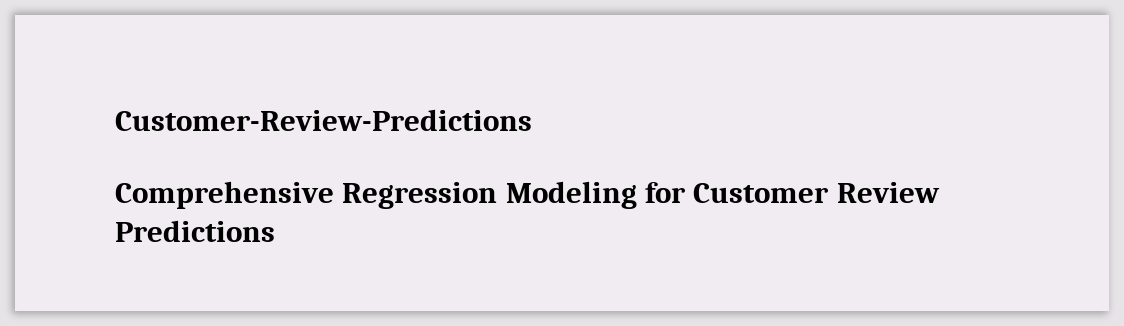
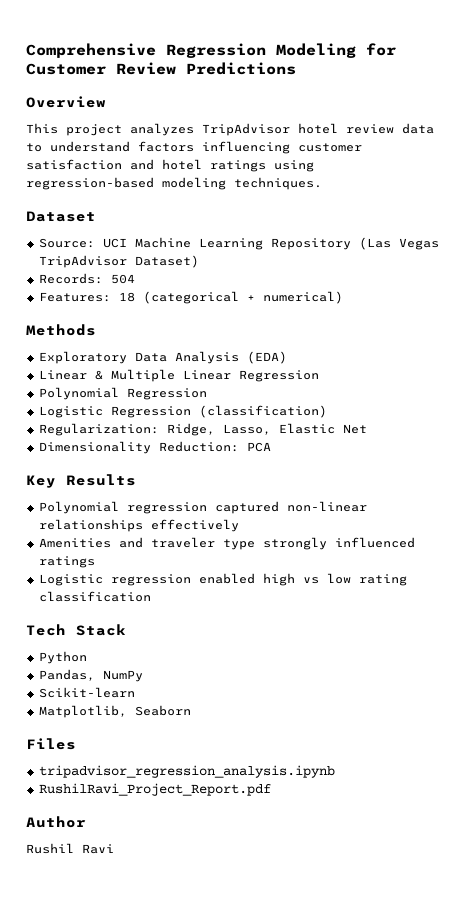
[115,109,532,131] Customer-Review-Predictions // -> (26, 50) none
(275, 231) none -> [26,96,106,108] [26,123,434,136] [26,141,362,154] [26,159,314,172] [26,177,322,190] [26,211,96,222] [38,237,439,250] [38,255,199,268] [38,273,135,284] [38,291,343,304] [26,324,96,336] [38,351,287,364] [38,369,319,382] [38,387,207,400] [38,405,327,418] [38,423,367,436] [38,441,271,454] [26,474,136,488] [38,501,367,514] [38,519,239,532] [38,537,415,550] [38,556,95,568] [38,573,407,586] [38,591,151,602] [26,624,126,636] [38,651,87,664] [38,669,143,682] [38,687,135,698] [38,705,191,718] [26,738,76,750] [38,765,335,778] [38,783,271,796] [26,816,86,828] [26,843,114,854] // Overview // This project analyzes TripAdvisor hotel review data to understand factors influencing customer satisfaction and hotel ratings using regression-based modeling techniques. // Dataset // Source: UCI Machine Learning Repository (Las Vegas TripAdvisor Dataset) // Records: 504 // Features: 18 (categorical + numerical) // Methods // Exploratory Data Analysis (EDA) // Linear & Multiple Linear Regression // Polynomial Regression // Logistic Regression (classification) // Regularization: Ridge, Lasso, Elastic Net // Dimensionality Reduction: PCA // Key Results // Polynomial regression captured non-linear relationships effectively // Amenities and traveler type strongly influenced ratings // Logistic regression enabled high vs low rating classification // Tech Stack // Python // Pandas, NumPy // Scikit-learn // Matplotlib, Seaborn // Files // tripadvisor_regression_analysis.ipynb // RushilRavi_Project_Report.pdf // Author // Rushil Ravi

